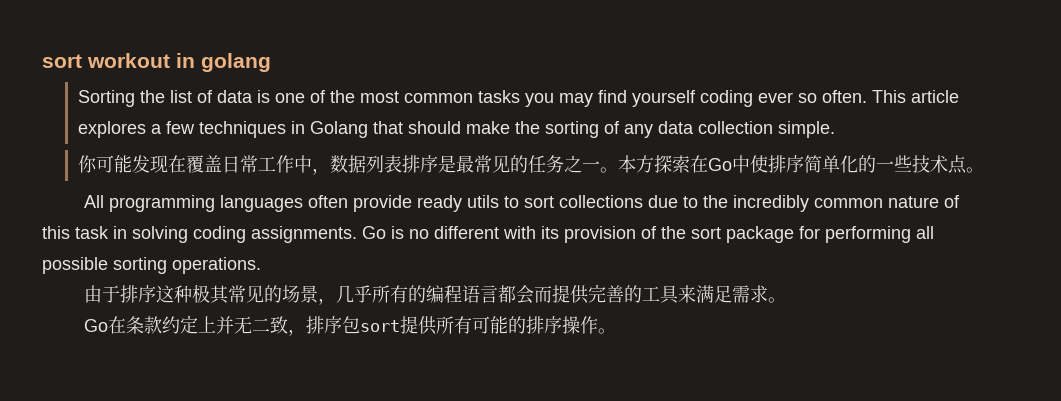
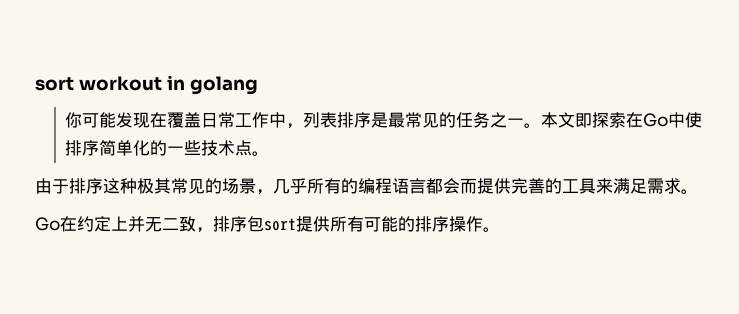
[77,90,959,107] [77,121,835,138] // Sorting the list of data is one of the most common tasks you may find yourself coding ever so often. This article explores a few techniques in Golang that should make the sorting of any data collection simple. -> (258, 85) none
[329,155,366,173] 数据 -> (304, 126) none
[635,155,654,173] 方 -> [558,112,593,128] 文即
[84,195,961,212] [42,226,934,243] [42,257,261,274] // All programming languages often provide ready utils to sort collections due to the incredibly common nature of this task in solving coding assignments. Go is no different with its provision of the sort package for performing all possible sorting operations. -> (270, 153) none
[126,316,163,334] 条款 -> (77, 224) none

